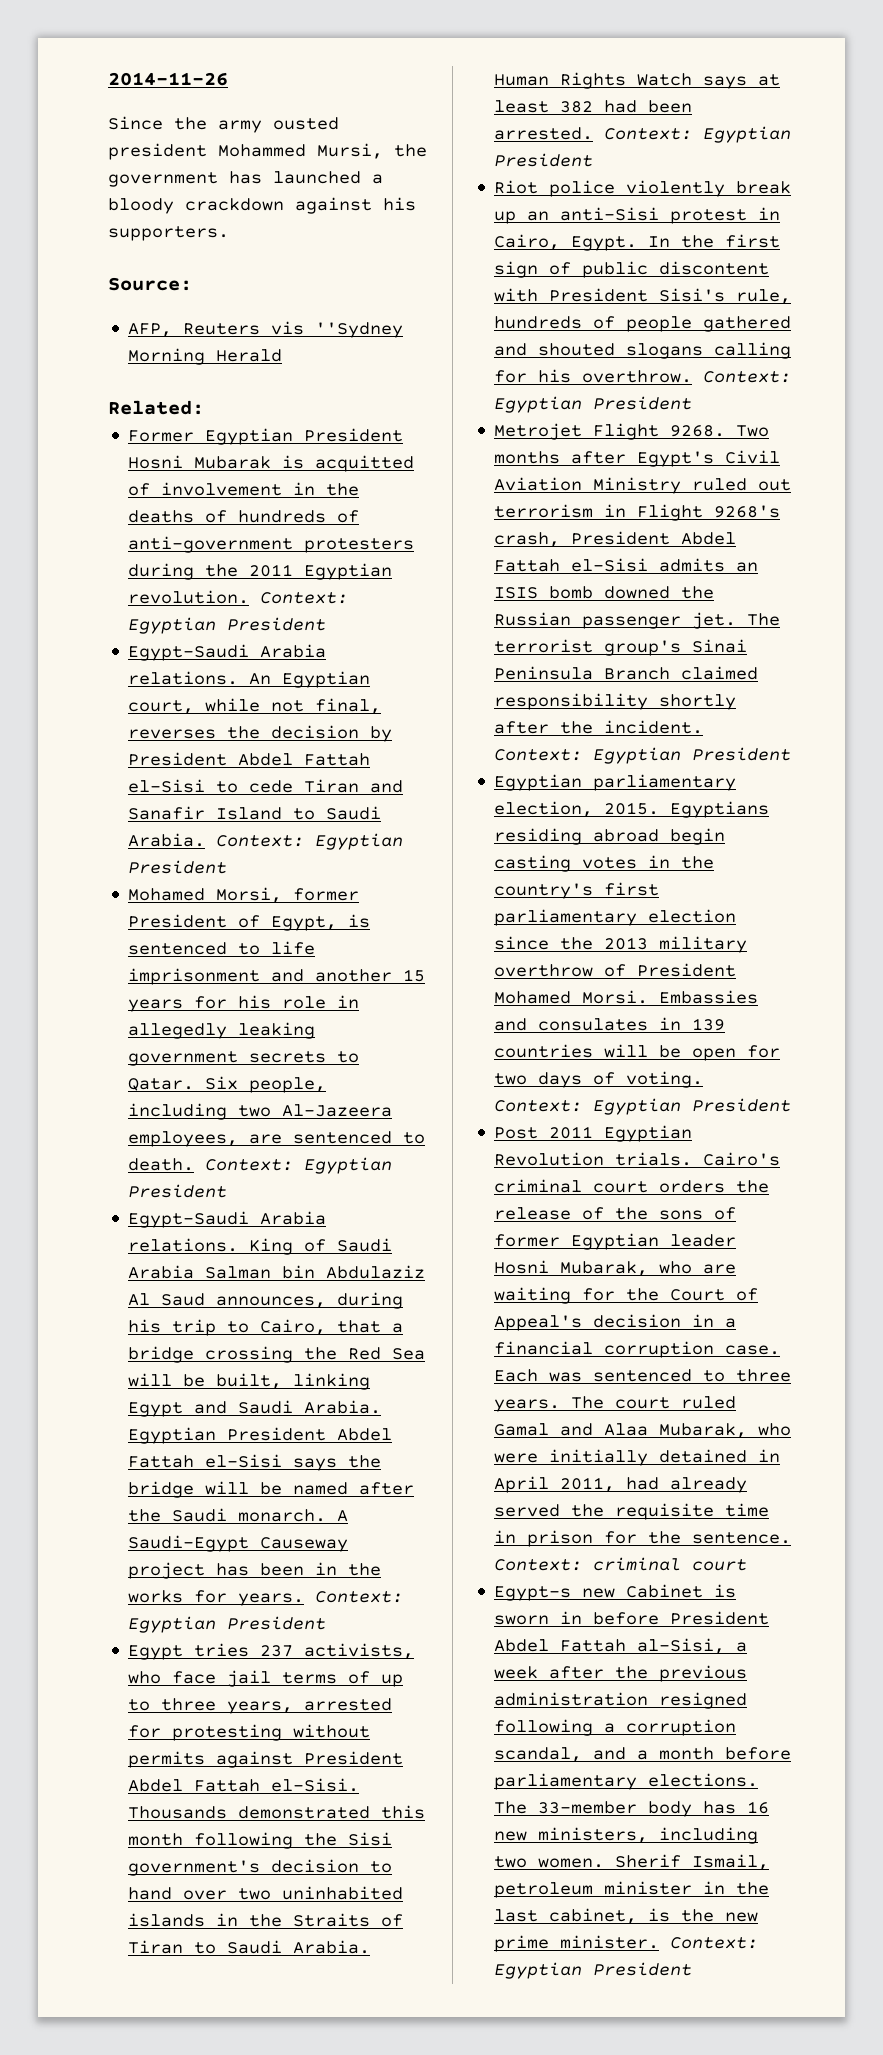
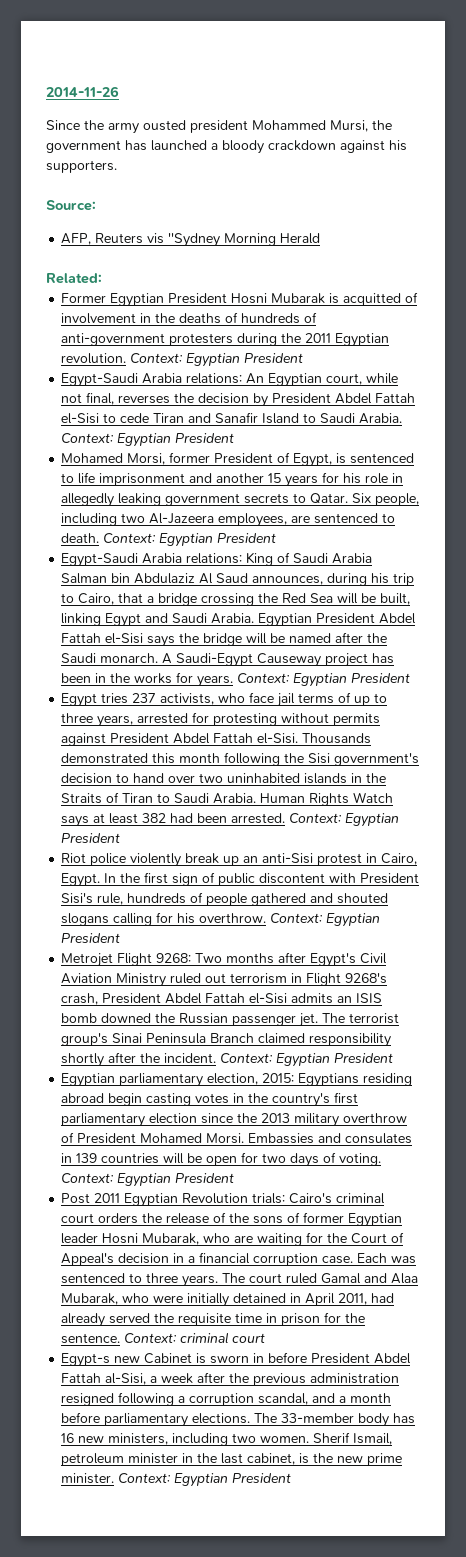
[128,671,239,685] relations. -> [186,373,243,384] relations:
[128,1238,239,1252] relations. -> [186,553,243,564] relations:
[670,425,726,437] 9268. -> [156,953,192,963] 9268:
[604,802,660,815] 2015. -> [262,1073,295,1083] 2015:
[615,1152,693,1166] trials. -> [252,1193,286,1204] trials:

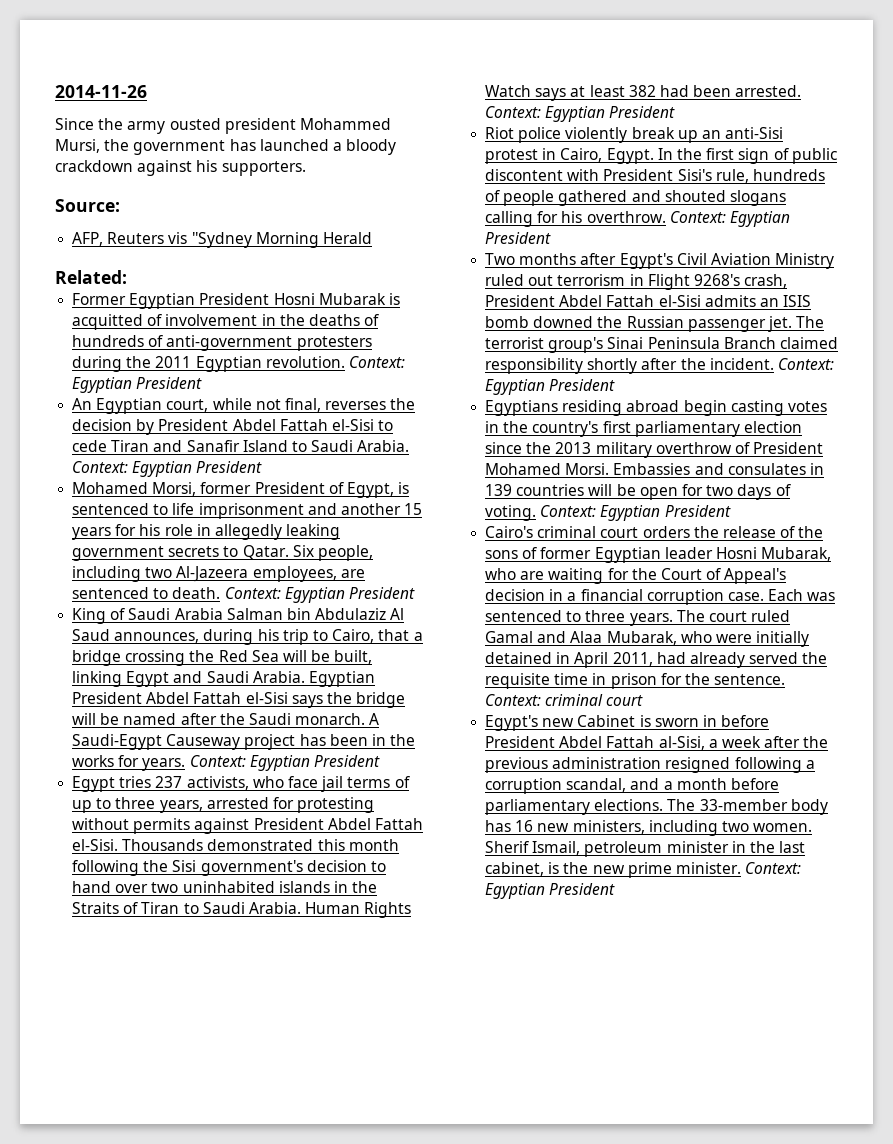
[61,373,243,387] Egypt-Saudi Arabia relations: -> (203, 383) none
[61,553,243,567] Egypt-Saudi Arabia relations: -> (415, 593) none
[61,953,192,967] Metrojet Flight 9268: -> (552, 238) none
[61,1073,295,1087] Egyptian parliamentary election, 2015: -> (616, 385) none
[61,1193,286,1207] Post 2011 Egyptian Revolution trials: -> (731, 511) none
[61,1353,111,1367] Egypt-s -> [485,715,539,731] Egypt's

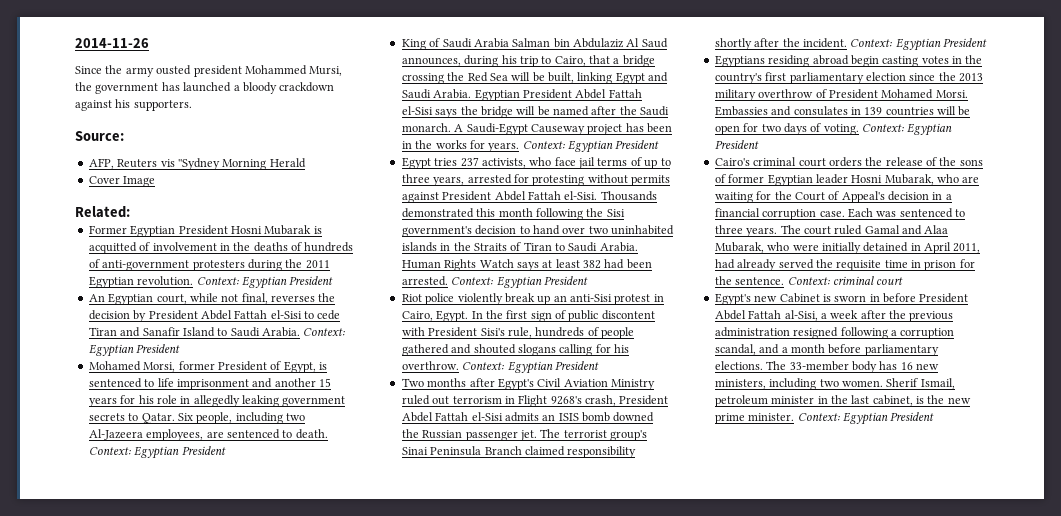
(372, 238) none -> [88,176,156,187] // Cover Image

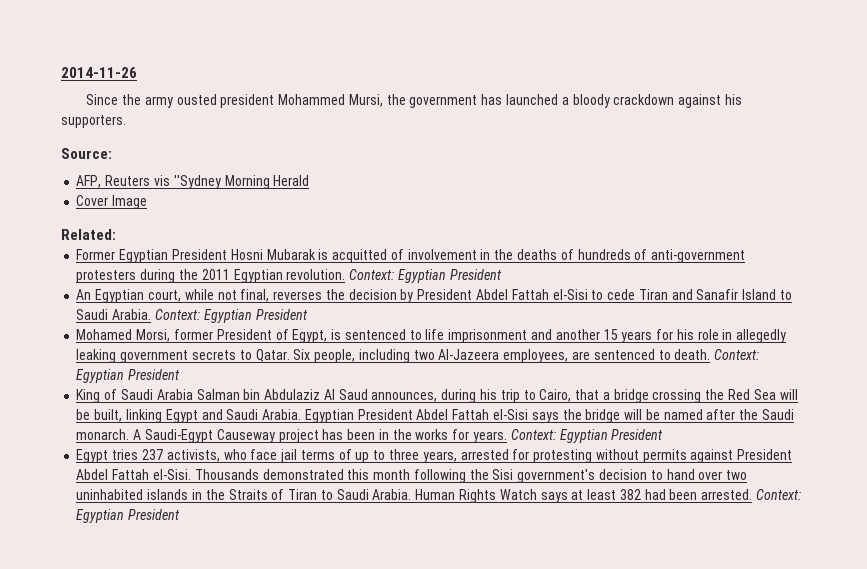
[401,293,664,305] [401,310,655,322] [401,327,634,339] [401,344,629,356] [401,361,599,374] [401,378,655,390] [401,395,669,407] [401,412,655,422] [401,429,647,441] [401,446,637,458] [714,38,987,51] [714,55,983,67] [714,72,983,84] [714,89,968,101] [714,106,971,116] [714,123,953,136] [714,140,759,149] [714,157,983,167] [714,174,980,186] [714,191,952,203] [714,208,965,220] [714,225,949,237] [714,242,981,254] [714,259,975,271] [714,276,904,285] [714,293,969,305] [714,310,954,322] [714,327,955,339] [714,344,939,356] [714,361,939,373] [714,378,955,390] [714,395,971,407] [714,412,935,425] // Riot police violently break up an anti-Sisi protest in Cairo, Egypt. In the first sign of public discontent with President Sisi's rule, hundreds of people gathered and shouted slogans calling for his overthrow. Context: Egyptian President // Two months after Egypt's Civil Aviation Ministry ruled out terrorism in Flight 9268's crash, President Abdel Fattah el-Sisi admits an ISIS bomb downed the Russian passenger jet. The terrorist group's Sinai Peninsula Branch claimed responsibility shortly after the incident. Context: Egyptian President // Egyptians residing abroad begin casting votes in the country's first parliamentary election since the 2013 military overthrow of President Mohamed Morsi. Embassies and consulates in 139 countries will be open for two days of voting. Context: Egyptian President // Cairo's criminal court orders the release of the sons of former Egyptian leader Hosni Mubarak, who are waiting for the Court of Appeal's decision in a financial corruption case. Each was sentenced to three years. The court ruled Gamal and Alaa Mubarak, who were initially detained in April 2011, had already served the requisite time in prison for the sentence. Context: criminal court // Egypt's new Cabinet is sworn in before President Abdel Fattah al-Sisi, a week after the previous administration resigned following a corruption scandal, and a month before parliamentary elections. The 33-member body has 16 new ministers, including two women. Sherif Ismail, petroleum minister in the last cabinet, is the new prime minister. Context: Egyptian President -> (181, 514) none

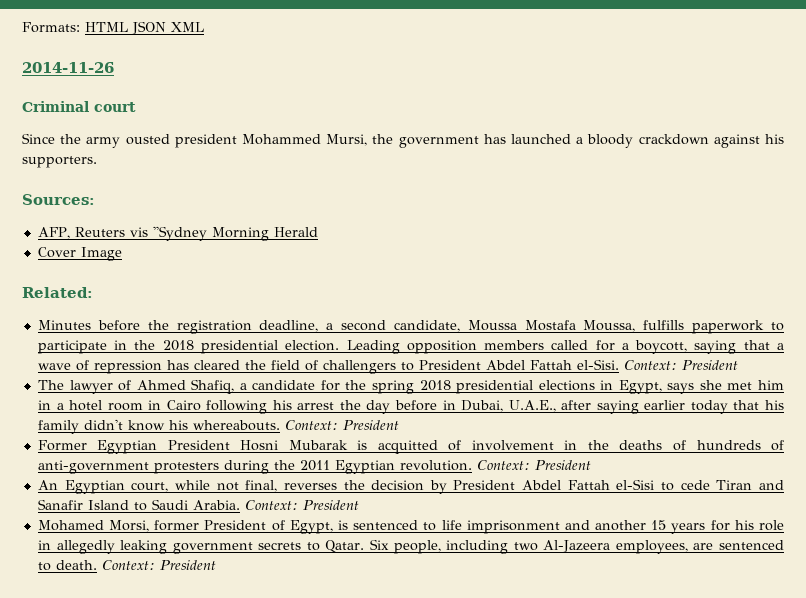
(61, 72) none -> [22,21,204,35] Formats: HTML JSON XML //
(137, 72) none -> [22,101,136,112] // Criminal court
[61,148,112,159] Source: -> [22,194,95,205] Sources:
(116, 234) none -> [37,320,785,334] [37,340,784,354] [37,359,738,374] [37,379,784,394] [37,400,785,414] [37,419,399,434] // Minutes before the registration deadline, a second candidate, Moussa Mostafa Moussa, fulfills paperwork to participate in the 2018 presidential election. Leading opposition members called for a boycott, saying that a wave of repression has cleared the field of challengers to President Abdel Fattah el-Sisi. Context: President // The lawyer of Ahmed Shafiq, a candidate for the spring 2018 presidential elections in Egypt, says she met him in a hotel room in Cairo following his arrest the day before in Dubai, U.A.E., after saying earlier today that his family didn't know his whereabouts. Context: President
[397,269,446,283] Egyptian -> (530, 465) none
[203,309,252,323] Egyptian -> (298, 505) none
[76,369,181,383] [76,389,798,403] [76,409,794,423] [76,429,664,443] [76,449,793,463] [76,469,748,483] [76,489,801,503] [76,509,181,523] Egyptian President // King of Saudi Arabia Salman bin Abdulaziz Al Saud announces, during his trip to Cairo, that a bridge crossing the Red Sea will be built, linking Egypt and Saudi Arabia. Egyptian President Abdel Fattah el-Sisi says the bridge will be named after the Saudi monarch. A Saudi-Egypt Causeway project has been in the works for years. Context: Egyptian President // Egypt tries 237 activists, who face jail terms of up to three years, arrested for protesting without permits against President Abdel Fattah el-Sisi. Thousands demonstrated this month following the Sisi government's decision to hand over two uninhabited islands in the Straits of Tiran to Saudi Arabia. Human Rights Watch says at least 382 had been arrested. Context: Egyptian President -> [159,560,216,570] President

